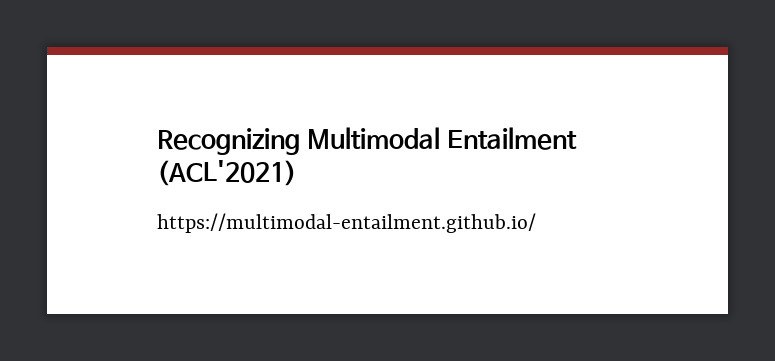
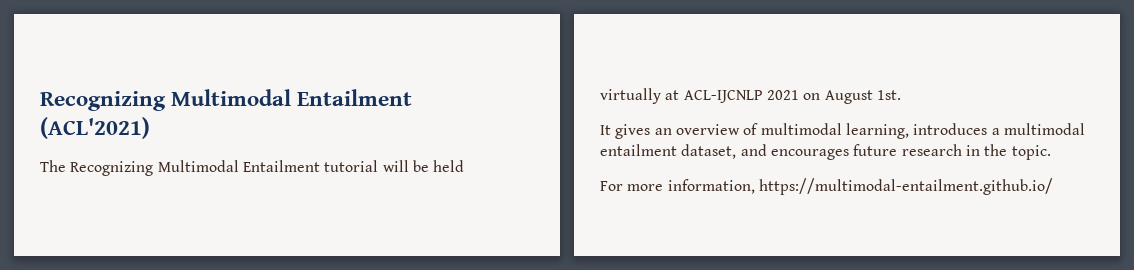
(297, 173) none -> [40,160,465,176] [600,88,901,104] [600,123,1085,139] [600,144,1051,160] [600,179,755,194] The Recognizing Multimodal Entailment tutorial will be held virtually at ACL-IJCNLP 2021 on August 1st. // It gives an overview of multimodal learning, introduces a multimodal entailment dataset, and encourages future research in the topic. // For more information,

